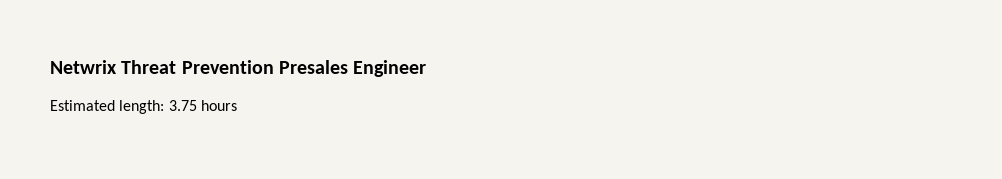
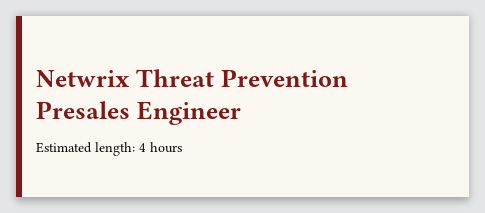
[168,100,197,111] 3.75 -> [139,143,146,152] 4

